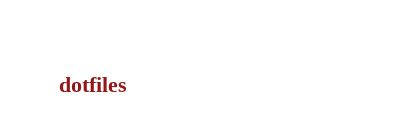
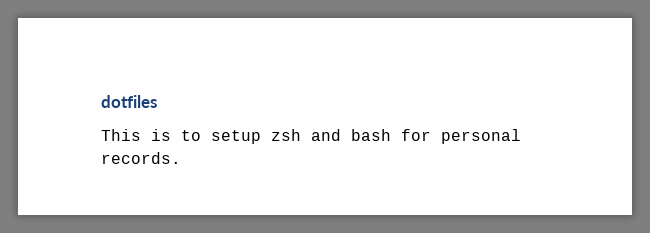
(127, 84) none -> [101,129,521,144] [101,152,181,164] // This is to setup zsh and bash for personal records.

